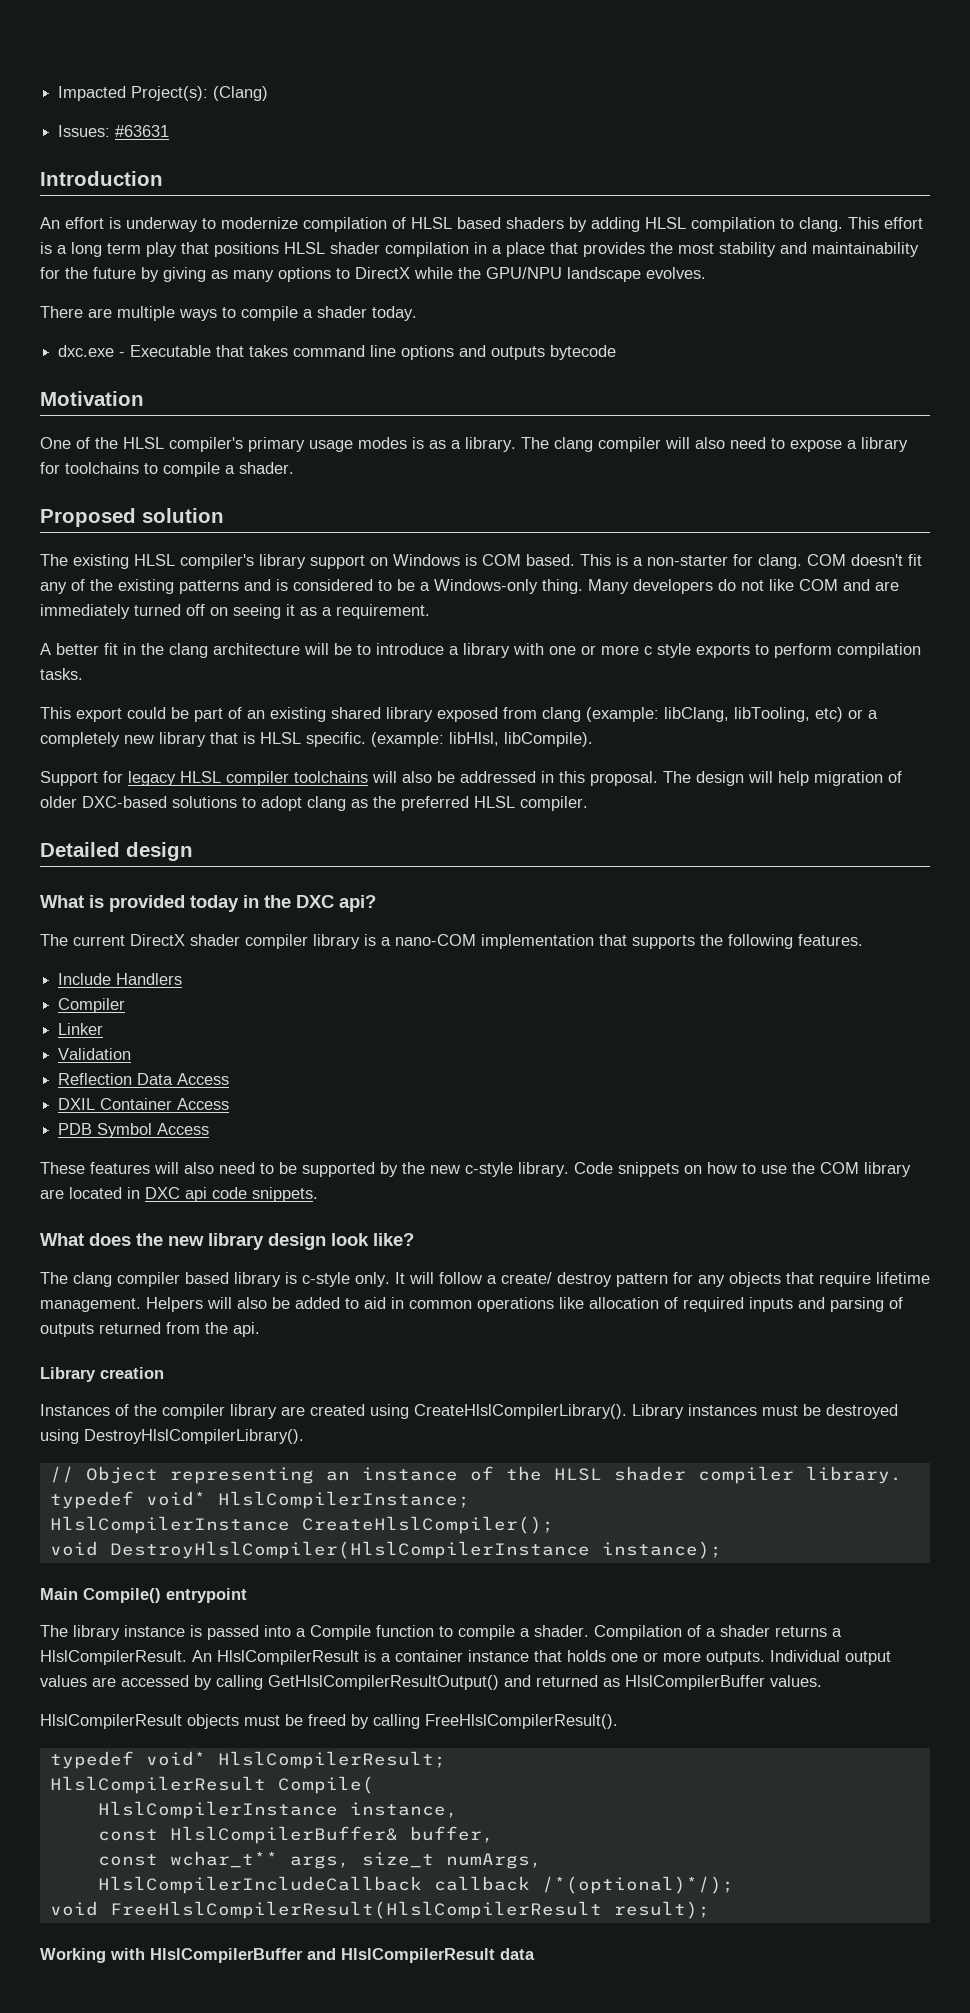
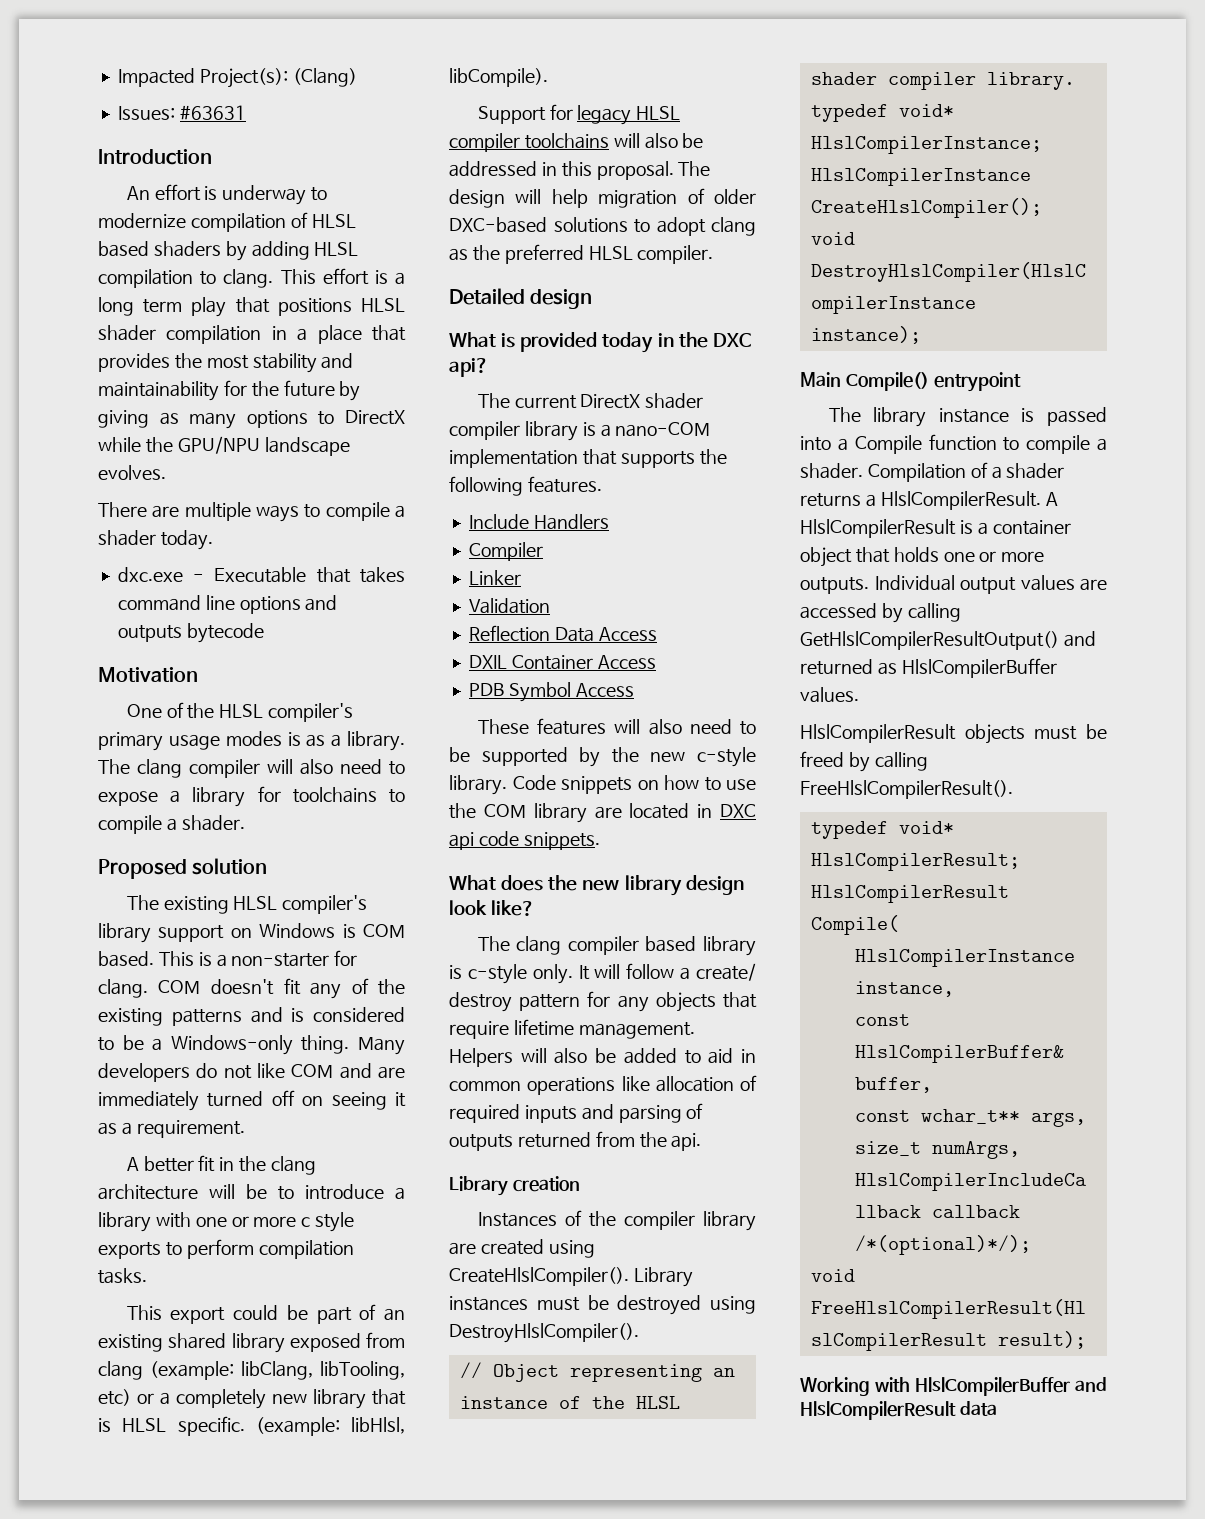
[414,1404,627,1419] CreateHlslCompilerLibrary(). -> [449,1267,629,1286] CreateHlslCompiler().
[84,1429,304,1444] DestroyHlslCompilerLibrary(). -> [449,1323,639,1343] DestroyHlslCompiler().
[192,1650,212,1662] An -> [1045,492,1058,506] A
[468,1650,529,1662] instance -> [800,547,852,567] object

